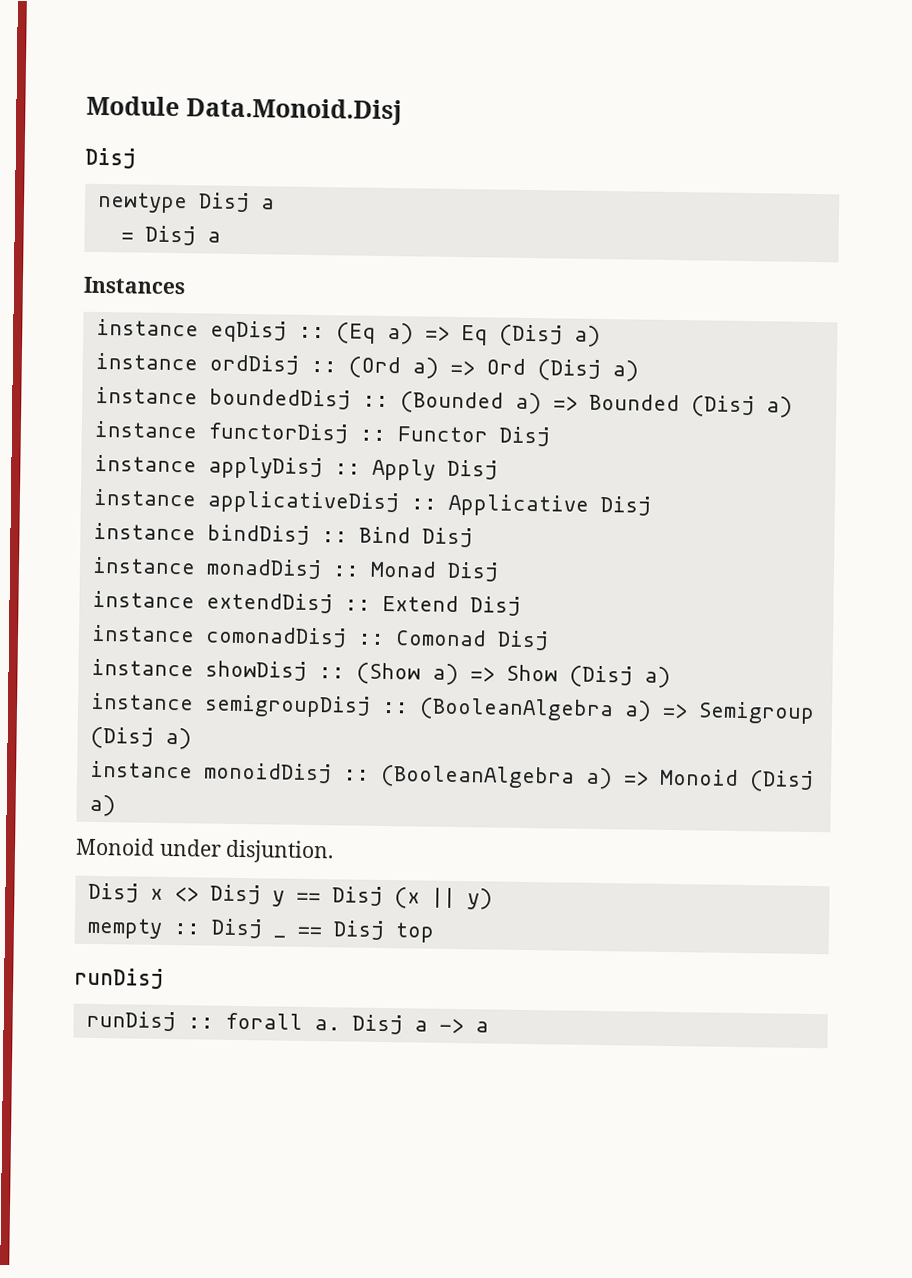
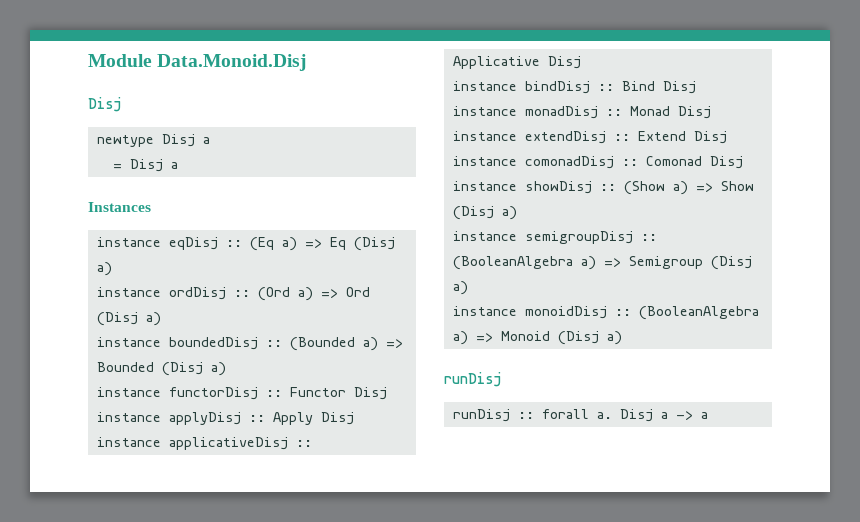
[75,837,335,864] [87,882,493,910] [86,917,435,943] // Monoid under disjuntion. // Disj x <> Disj y == Disj (x || y) // mempty :: Disj _ == Disj top -> (623, 338) none

